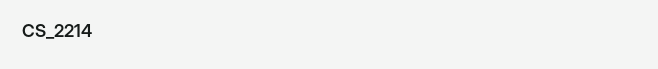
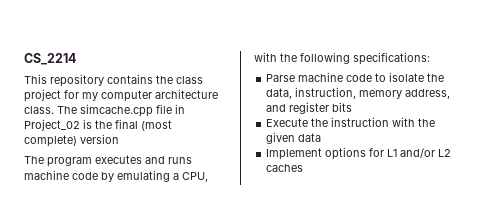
(92, 31) none -> [24,74,203,87] [24,89,218,102] [24,104,185,117] [24,119,172,131] [24,134,119,147] [24,155,192,167] [24,170,208,182] [254,52,430,65] [266,72,445,82] [266,87,451,99] [266,102,353,114] [266,117,436,127] [266,132,322,144] [266,147,452,160] [266,164,304,172] // This repository contains the class project for my computer architecture class. The simcache.cpp file in Project_02 is the final (most complete) version // The program executes and runs machine code by emulating a CPU, with the following specifications: // Parse machine code to isolate the data, instruction, memory address, and register bits // Execute the instruction with the given data // Implement options for L1 and/or L2 caches

